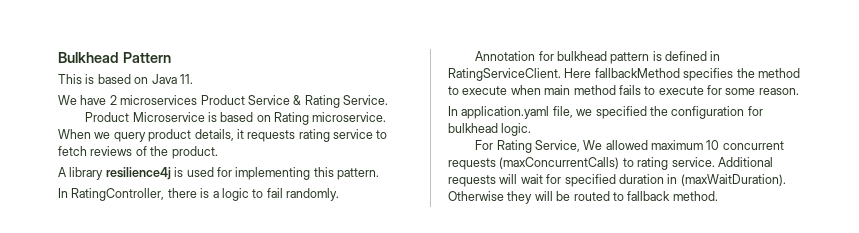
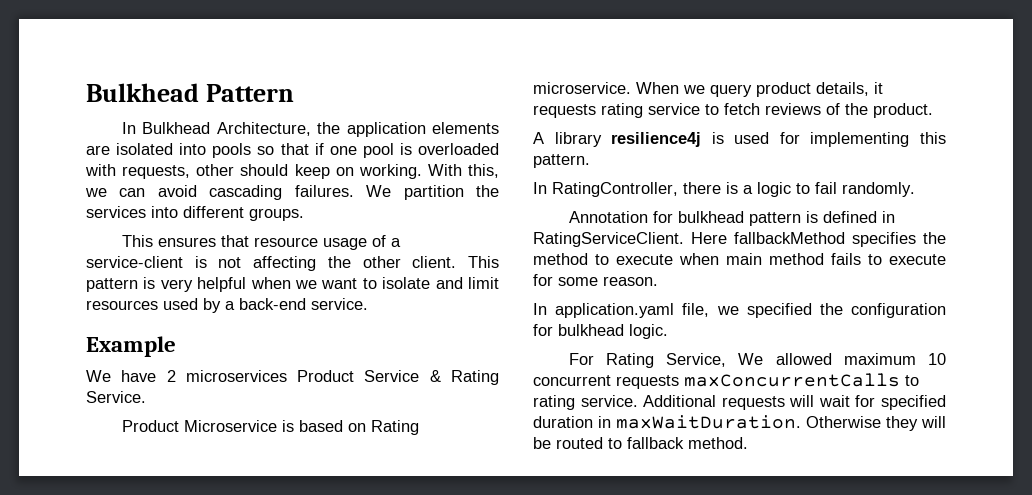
[58,74,193,84] This is based on Java 11. -> [121,122,499,137] [86,143,499,158] [85,164,499,179] [85,185,499,200] [86,206,304,221] [121,235,401,250] [86,256,500,271] [86,277,499,292] [86,298,368,313] [86,336,176,357] In Bulkhead Architecture, the application elements are isolated into pools so that if one pool is overloaded with requests, other should keep on working. With this, we can avoid cascading failures. We partition the services into different groups. // This ensures that resource usage of a service-client is not affecting the other client. This pattern is very helpful when we want to isolate and limit resources used by a back-end service. // Example
[499,157,620,169] (maxConcurrentCalls) -> [684,373,900,387] maxConcurrentCalls
[680,174,786,186] (maxWaitDuration). -> [616,415,801,429] maxWaitDuration.

